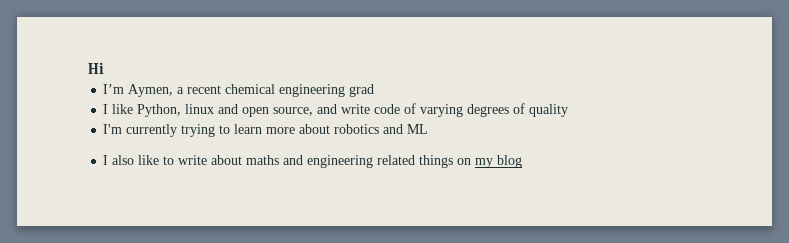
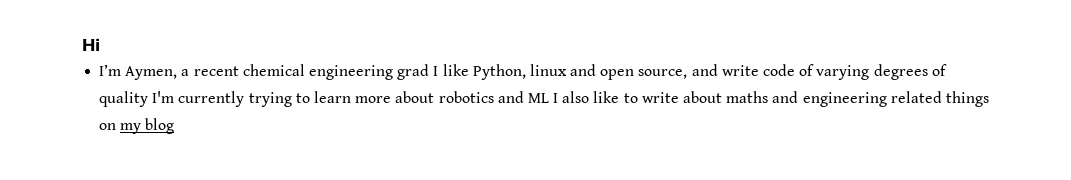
(375, 90) // -> (430, 72) none
(569, 110) // -> (149, 99) none
(429, 129) // -> (549, 98) none

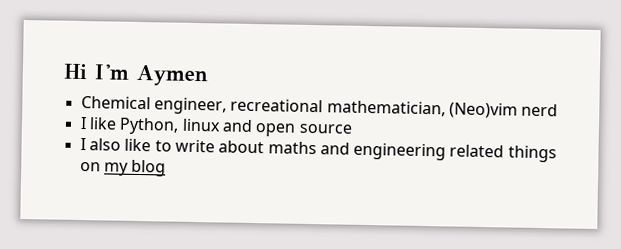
[99,64,430,80] // I’m Aymen, a recent chemical engineering grad -> [94,64,209,87] [80,95,559,119] I'm Aymen // Chemical engineer, recreational mathematician, (Neo)vim nerd //
[638,64,947,80] [99,91,549,107] source, and write code of varying degrees of quality I'm currently trying to learn more about robotics and ML -> [298,123,353,134] source //

